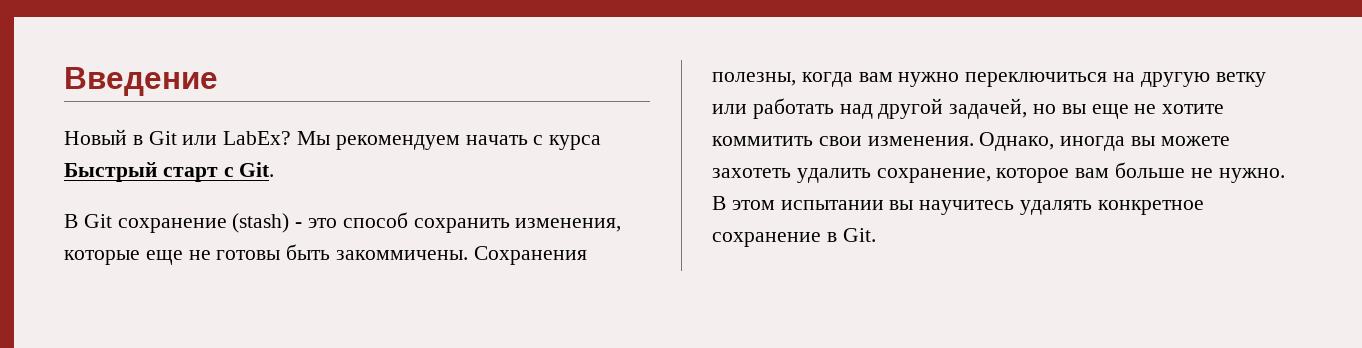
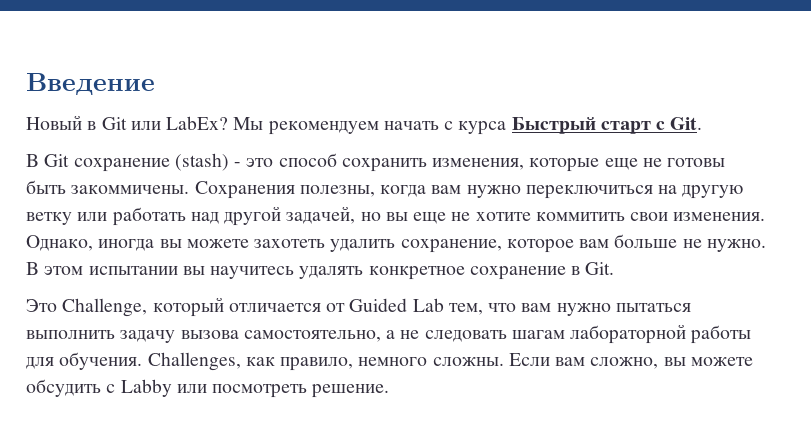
(876, 235) none -> [26,297,691,317] [26,324,752,344] [26,352,753,371] [26,379,390,398] // Это Challenge, который отличается от Guided Lab тем, что вам нужно пытаться выполнить задачу вызова самостоятельно, а не следовать шагам лабораторной работы для обучения. Challenges, как правило, немного сложны. Если вам сложно, вы можете обсудить с Labby или посмотреть решение.

